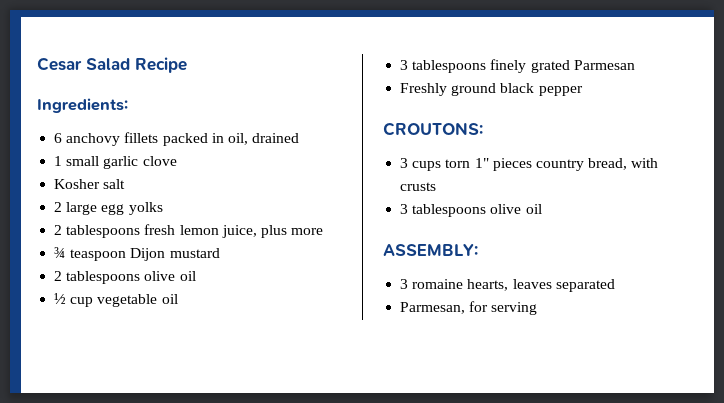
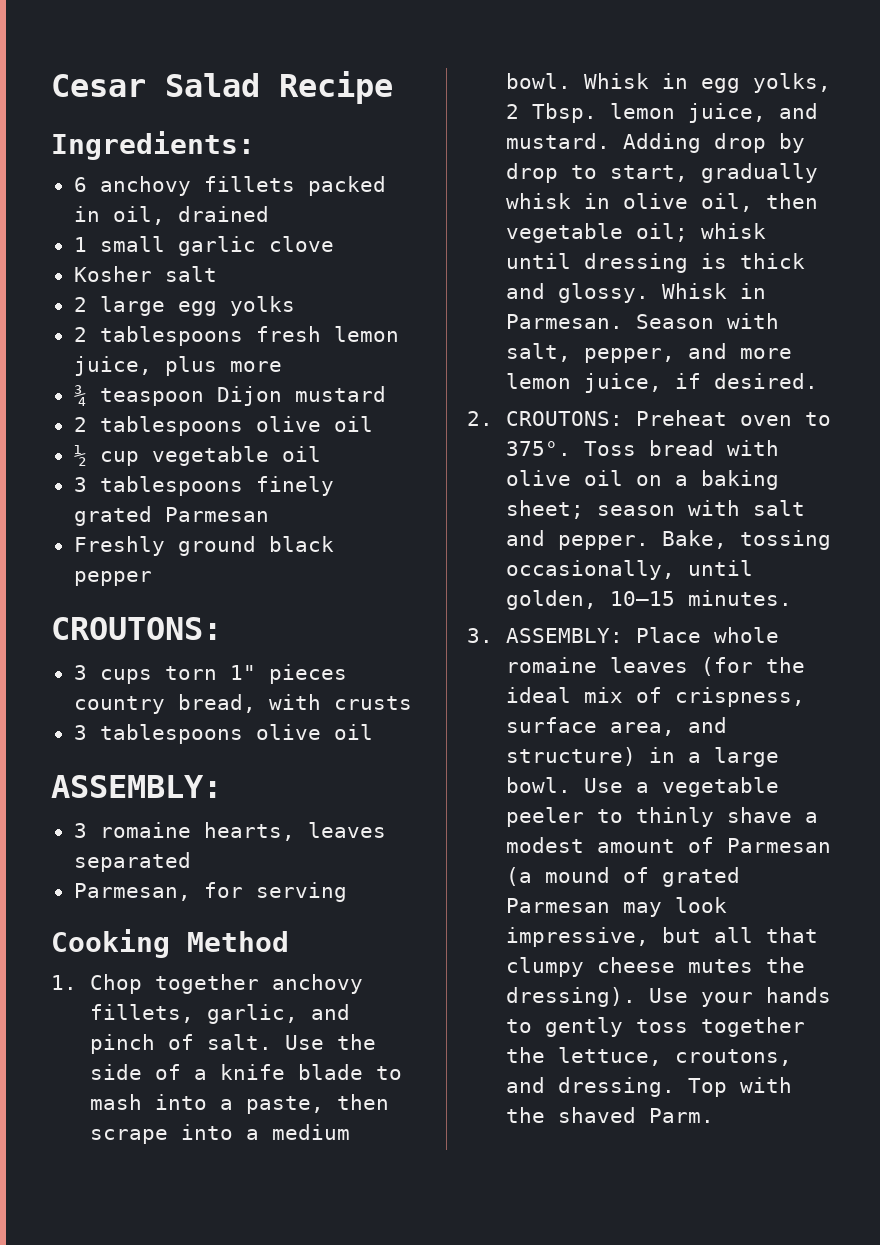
(538, 308) none -> [51,929,289,958] [51,974,363,994] [89,1004,350,1024] [89,1034,376,1054] [89,1064,402,1080] [89,1094,389,1114] [89,1124,350,1144] [505,73,831,93] [505,103,818,123] [505,133,805,153] [505,163,818,183] [505,193,818,212] [505,223,766,243] [505,253,805,273] [505,283,766,303] [505,313,779,329] [505,343,792,363] [505,373,818,393] [467,410,831,426] [505,440,779,456] [505,470,779,490] [505,500,805,519] [505,530,831,550] [505,560,753,580] [505,590,792,610] [467,627,779,643] [505,657,805,676] [505,687,805,707] [505,717,727,736] [505,747,779,767] [505,777,779,797] [505,807,818,827] [505,837,831,853] [505,867,740,887] [505,897,727,917] [505,927,818,947] [505,957,805,977] [505,987,831,1007] [505,1017,805,1037] [505,1047,792,1066] [505,1077,792,1097] [505,1107,714,1123] // Cooking Method // 1. Chop together anchovy fillets, garlic, and pinch of salt. Use the side of a knife blade to mash into a paste, then scrape into a medium bowl. Whisk in egg yolks, 2 Tbsp. lemon juice, and mustard. Adding drop by drop to start, gradually whisk in olive oil, then vegetable oil; whisk until dressing is thick and glossy. Whisk in Parmesan. Season with salt, pepper, and more lemon juice, if desired. // 2. CROUTONS: Preheat oven to 375°. Toss bread with olive oil on a baking sheet; season with salt and pepper. Bake, tossing occasionally, until golden, 10–15 minutes. // 3. ASSEMBLY: Place whole romaine leaves (for the ideal mix of crispness, surface area, and structure) in a large bowl. Use a vegetable peeler to thinly shave a modest amount of Parmesan (a mound of grated Parmesan may look impressive, but all that clumpy cheese mutes the dressing). Use your hands to gently toss together the lettuce, croutons, and dressing. Top with the shaved Parm.

